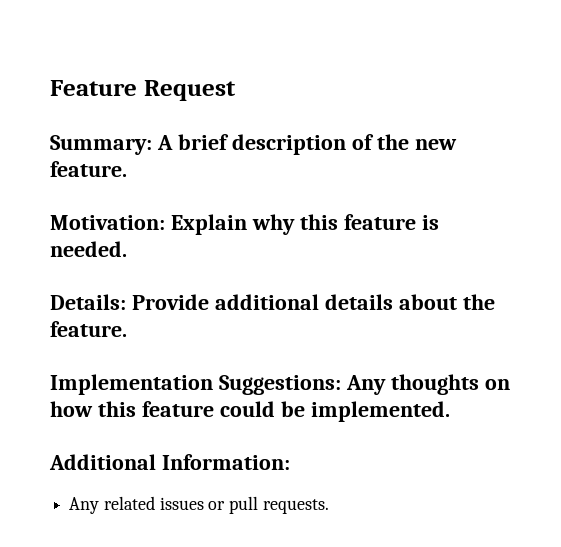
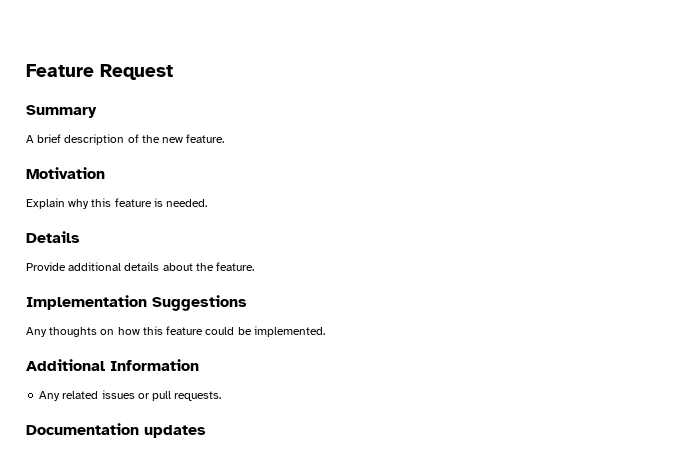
[50,135,152,155] Summary: -> [26,105,97,118] Summary //
[50,215,165,230] Motivation: -> [26,167,105,179] Motivation //
[50,294,126,310] Details: -> [26,231,80,243] Details //
[218,375,341,395] Suggestions: -> [152,295,247,311] Suggestions //
[161,454,290,470] Information: -> [110,359,199,371] Information
(329, 506) none -> [26,423,206,438] // Documentation updates

